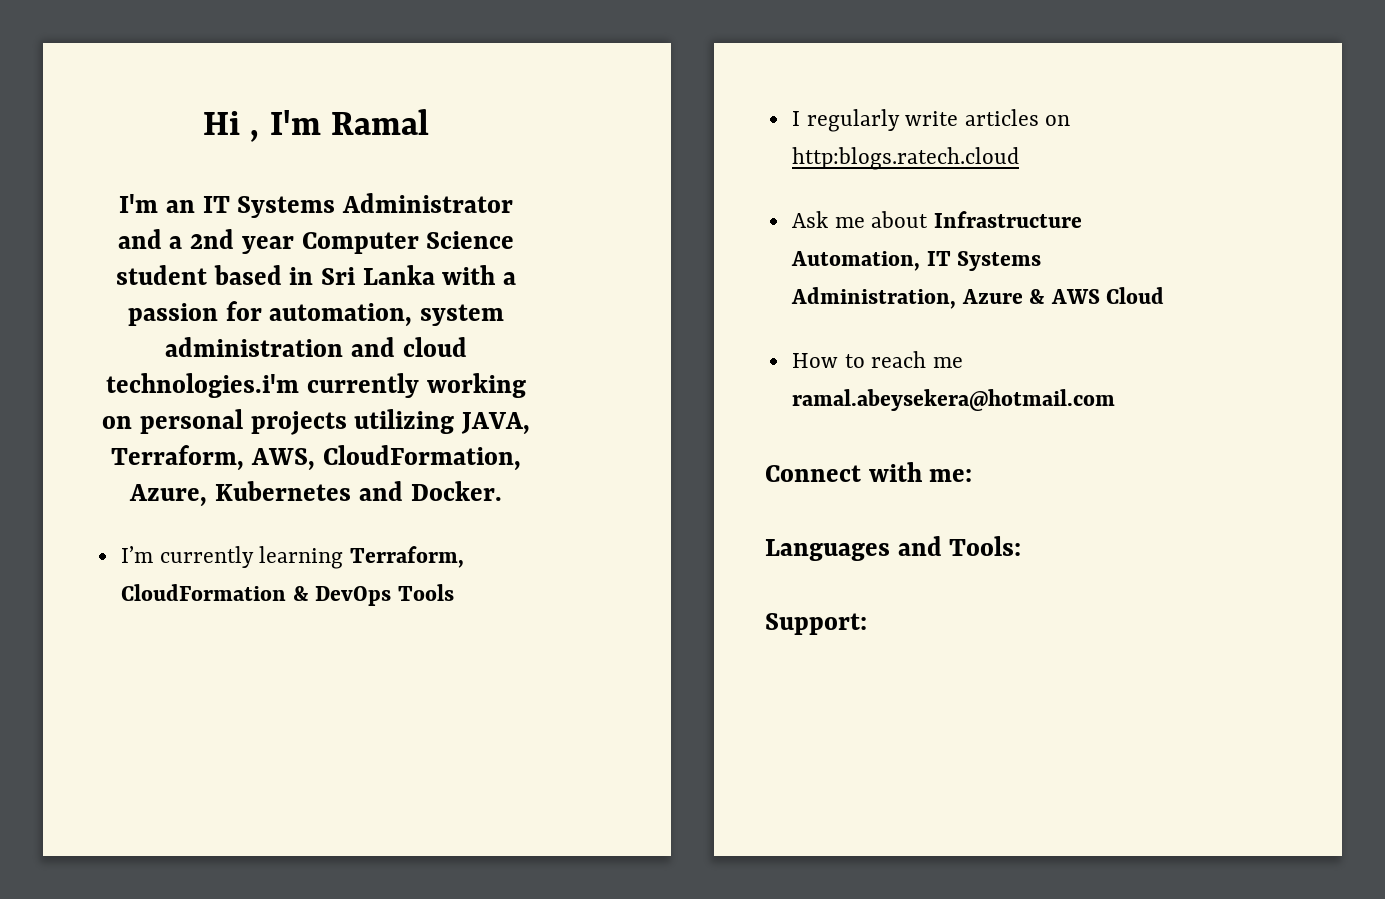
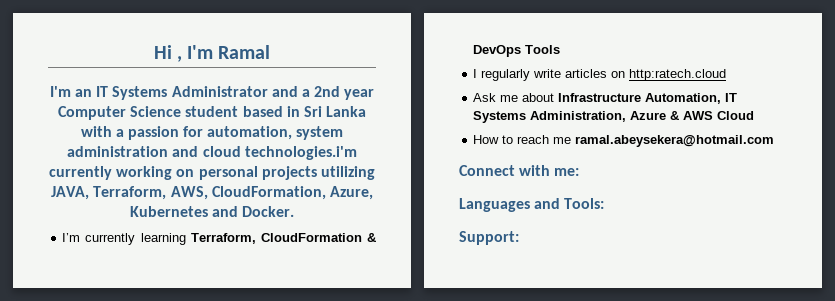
[791,147,1019,170] http:blogs.ratech.cloud -> [629,69,727,81] http:ratech.cloud

